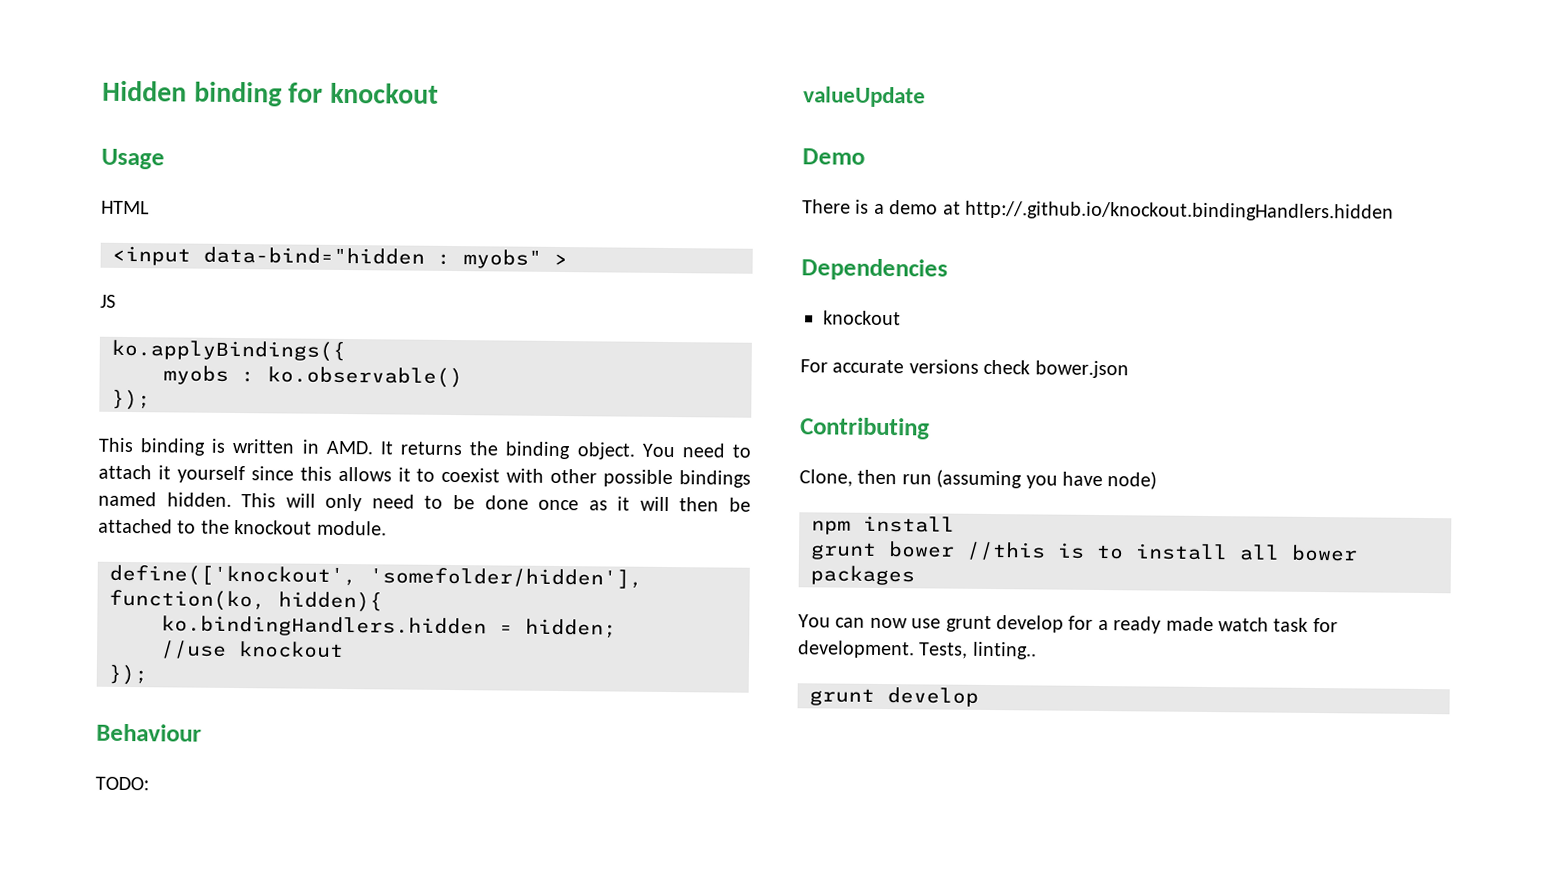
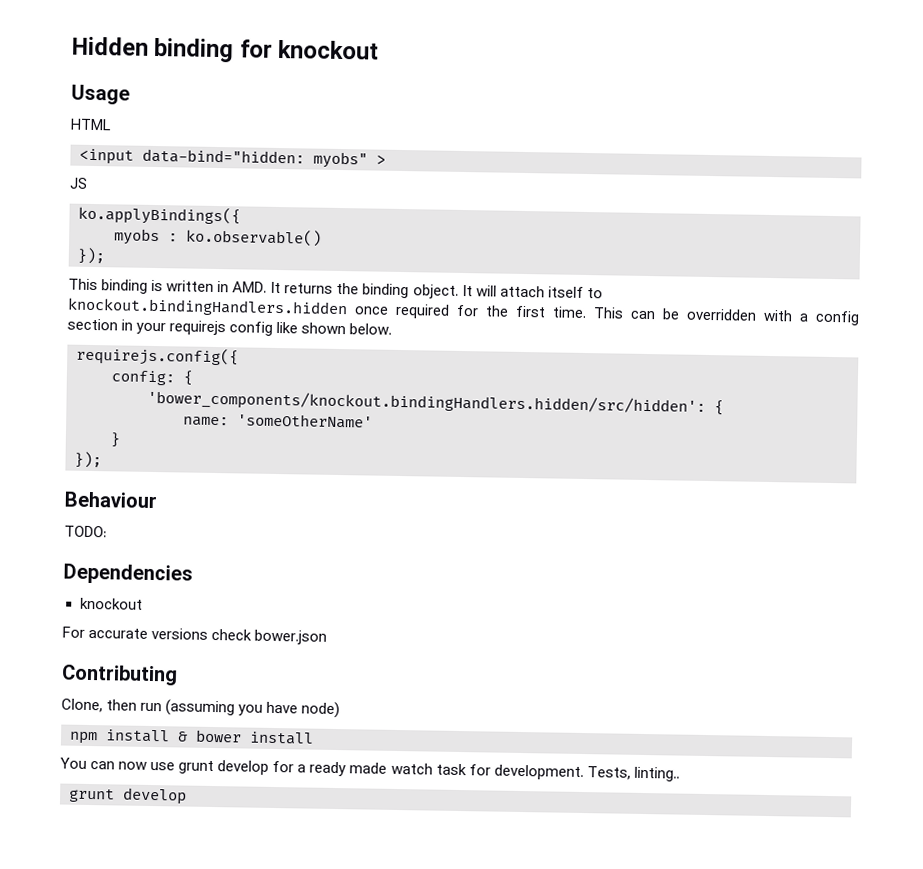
[203,246,451,265] data-bind="hidden : -> [142,148,305,165] data-bind="hidden:
[641,443,751,458] [98,464,752,488] [98,491,751,512] [98,518,387,536] [109,564,643,589] [109,589,383,613] [161,615,617,639] [160,640,344,659] [108,664,148,686] [96,723,202,742] [95,776,149,791] [803,86,926,108] [802,148,865,165] [802,199,1394,222] You need to attach it yourself since this allows it to coexist with other possible bindings named hidden. This will only need to be done once as it will then be attached to the knockout module. // define(['knockout', 'somefolder/hidden'], function(ko, hidden){ // ko.bindingHandlers.hidden = hidden; // //use knockout // }); // Behaviour // TODO: // valueUpdate // Demo // There is a demo at http://.github.io/knockout.bindingHandlers.hidden -> [461,284,603,299] [67,297,860,326] [67,318,393,336] [76,346,239,367] [111,370,194,386] [147,389,724,416] [183,413,373,429] [110,432,120,448] [74,451,102,469] [64,491,158,509] [64,525,107,538] It will attach itself to knockout.bindingHandlers.hidden once required for the first time. This can be overridden with a config section in your requirejs config like shown below. // requirejs.config({ // config: { // 'bower_components/knockout.bindingHandlers.hidden/src/hidden': { // name: 'someOtherName' // } // }); // Behaviour // TODO:
[810,541,1358,562] [810,565,915,586] // grunt bower //this is to install all bower packages -> [177,729,314,745] & bower install

